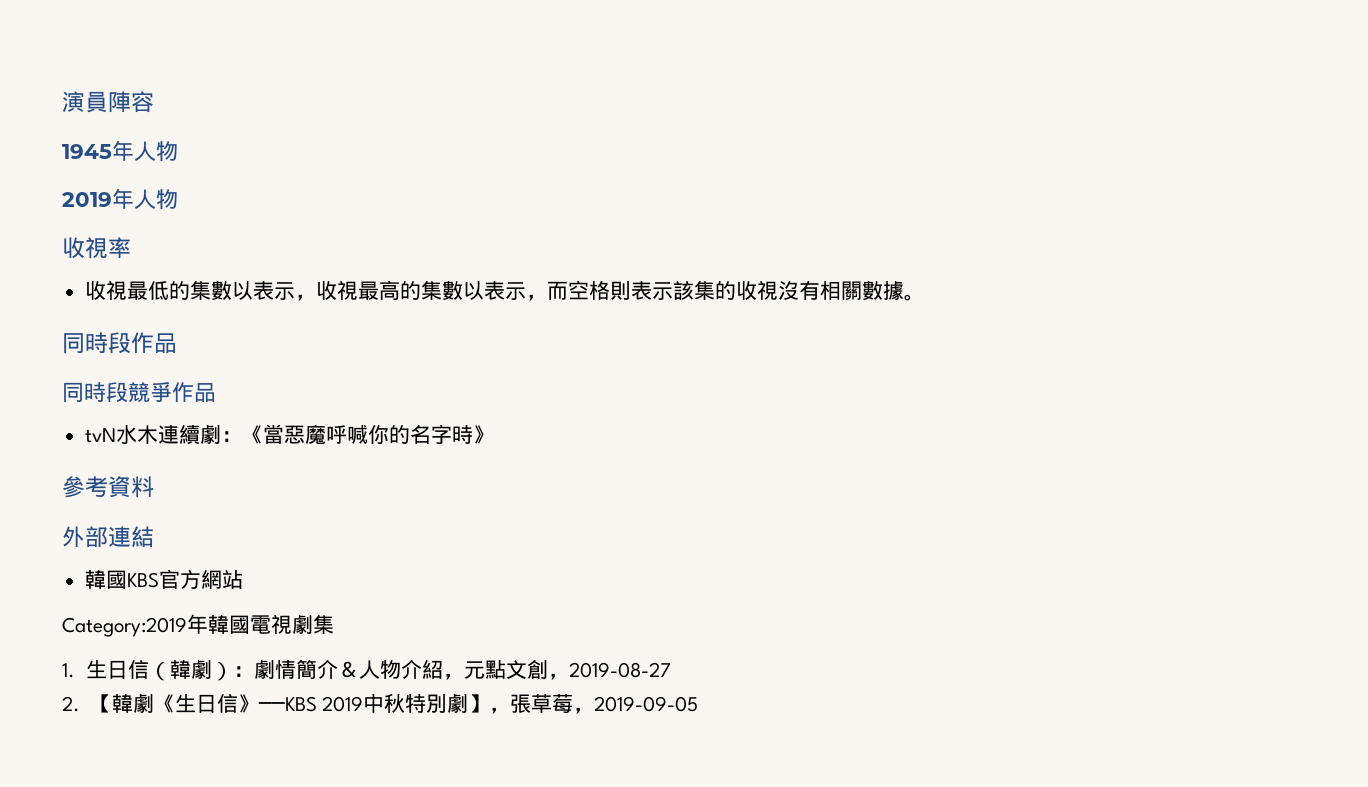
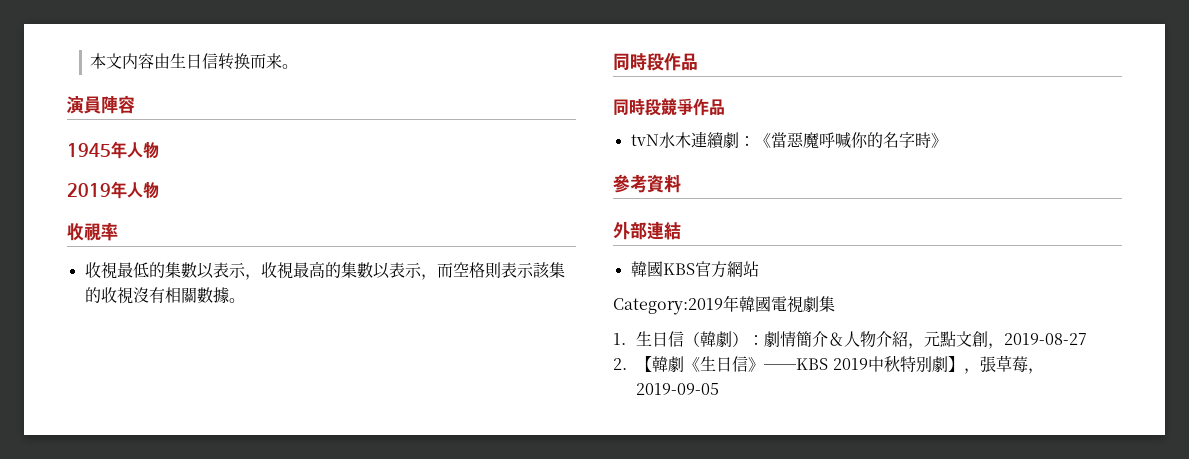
(62, 102) none -> [90,53,299,70] 本文内容由生日信转换而来。 //

